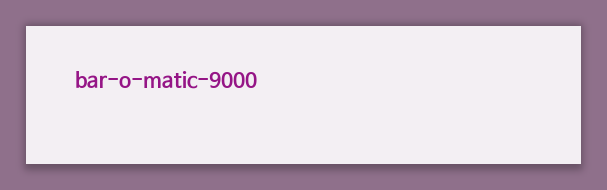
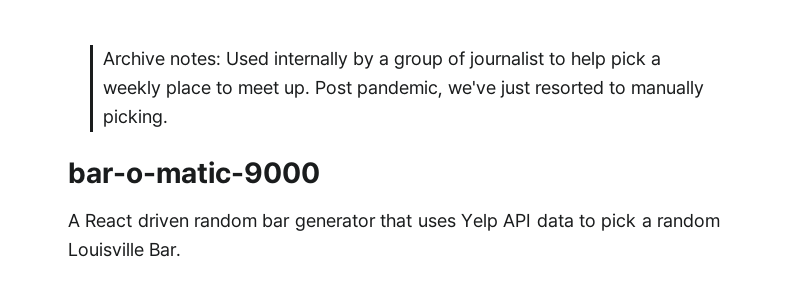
[75,71,257,89] bar-o-matic-9000 -> [103,51,662,69] [103,80,705,98] [103,109,169,127] [68,161,320,184] [68,213,720,231] [68,242,181,257] Archive notes: Used internally by a group of journalist to help pick a weekly place to meet up. Post pandemic, we've just resorted to manually picking. // bar-o-matic-9000 // A React driven random bar generator that uses Yelp API data to pick a random Louisville Bar.

